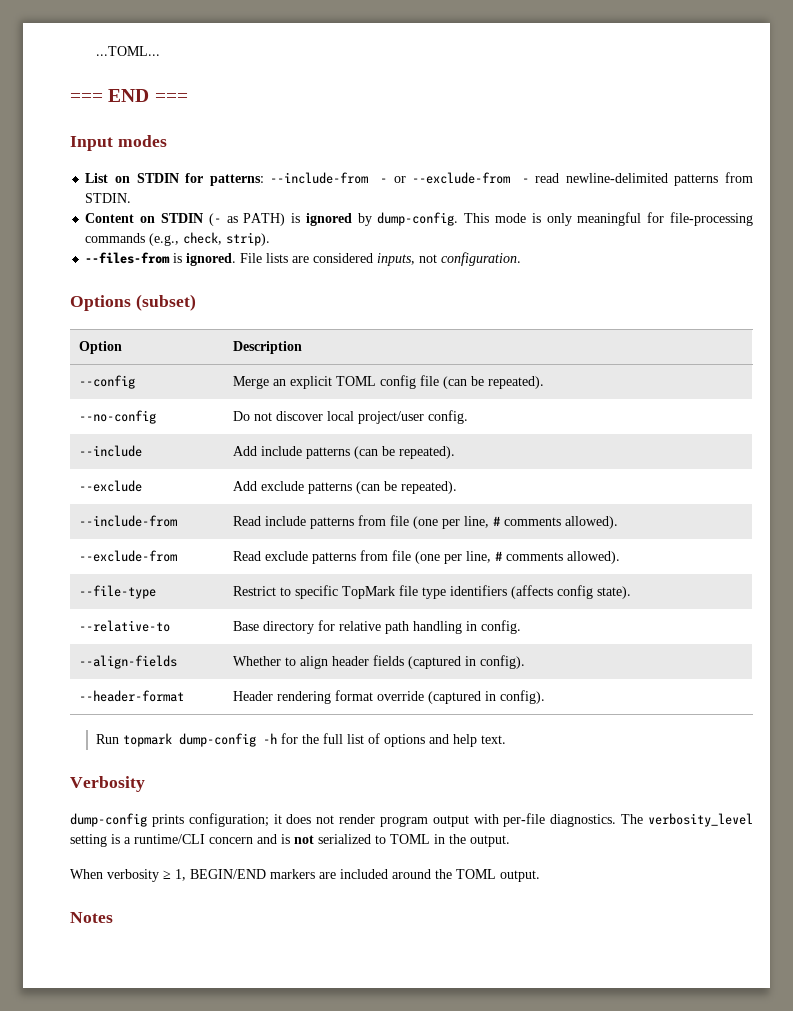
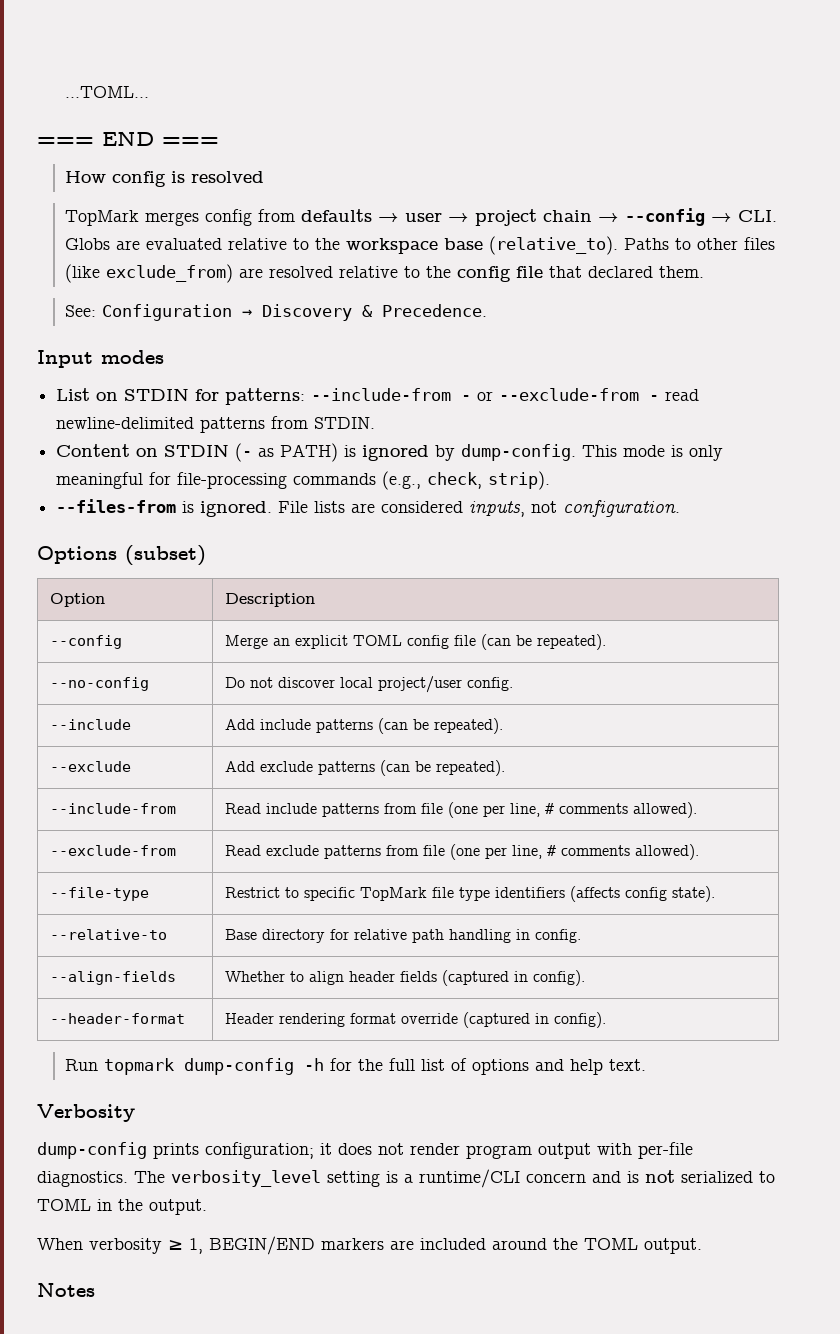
(188, 97) none -> [64,171,264,187] [64,208,777,226] [64,236,775,255] [64,264,704,283] [64,304,487,321] // How config is resolved // TopMark merges config from defaults → user → project chain → --config → CLI. Globs are evaluated relative to the workspace base (relative_to). Paths to other files (like exclude_from) are resolved relative to the config file that declared them. // See: Configuration → Discovery & Precedence.

